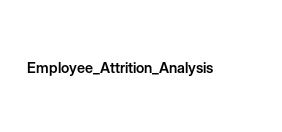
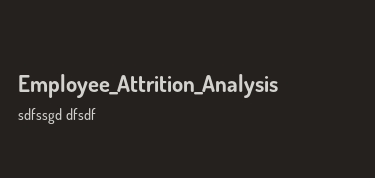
(213, 69) none -> [18,108,96,124] // sdfssgd dfsdf

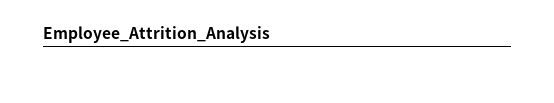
[18,108,96,124] // sdfssgd dfsdf -> (270, 34) none

